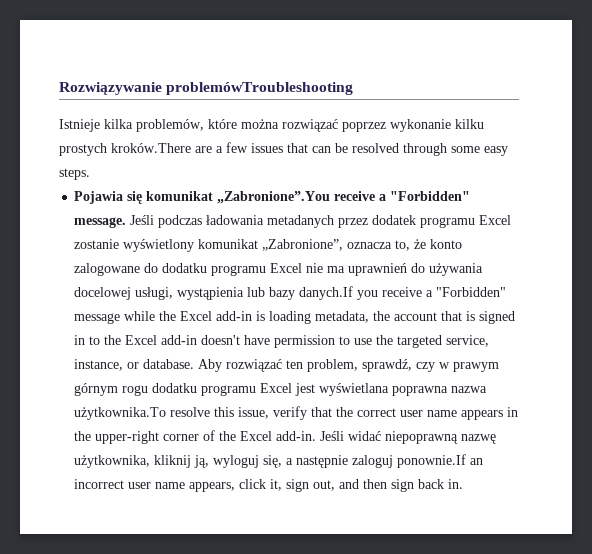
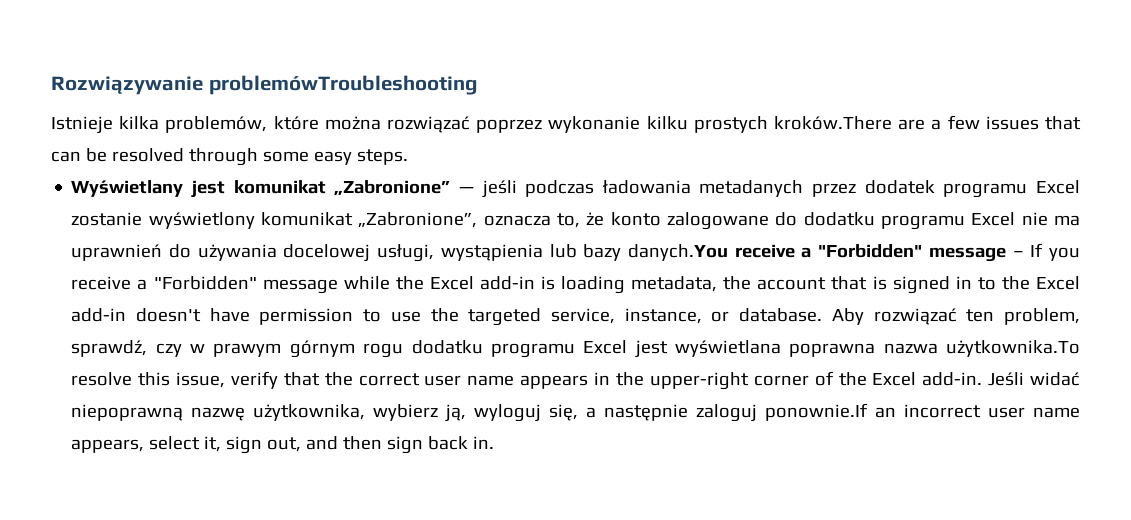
[74,191,471,204] [74,215,155,228] Pojawia się komunikat „Zabronione”.You receive a "Forbidden" message. Jeśli -> [71,180,517,198] Wyświetlany jest komunikat „Zabronione” — jeśli
[299,286,354,300] danych.If -> [628,243,1044,262] danych.You receive a "Forbidden" message – If
[154,455,192,468] kliknij -> [373,404,439,421] wybierz
[239,479,267,489] click -> [149,436,201,450] select

